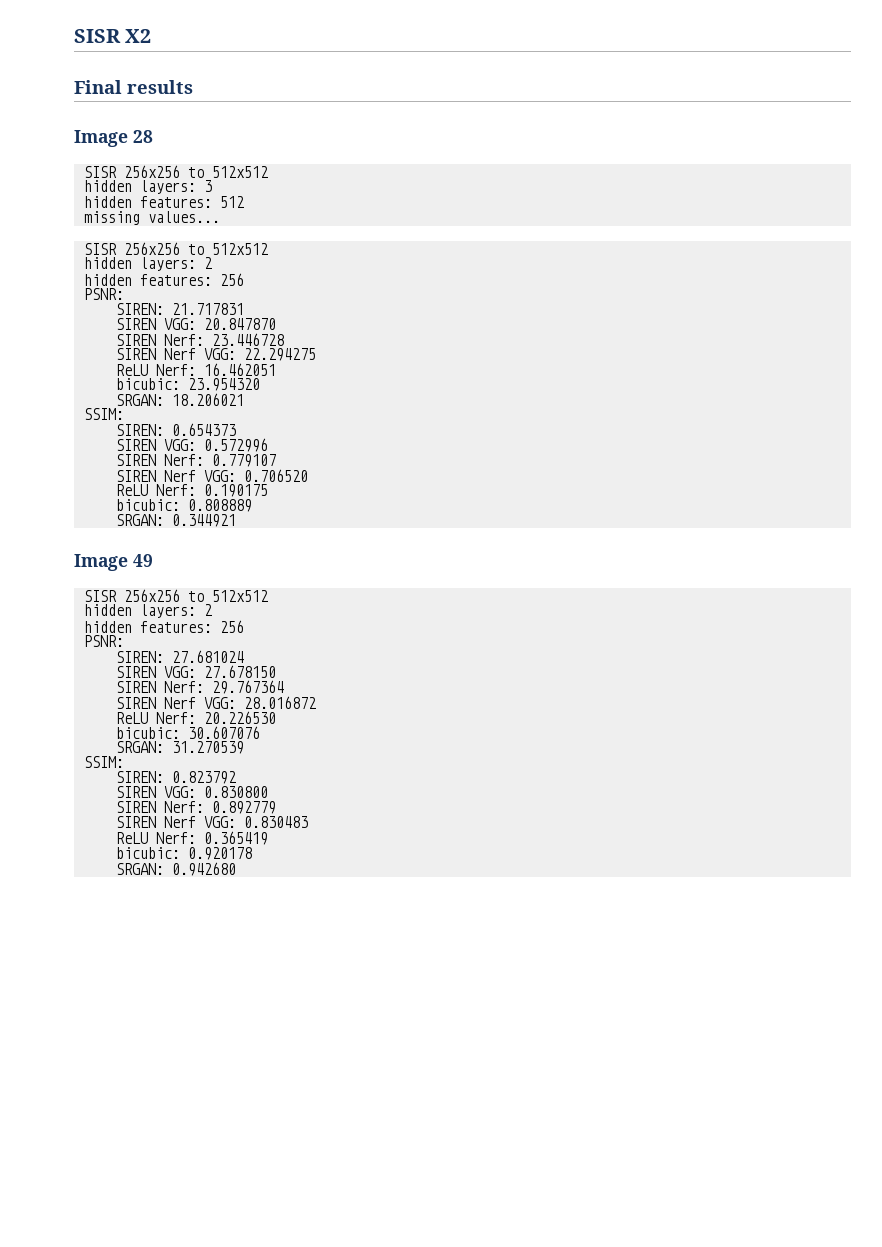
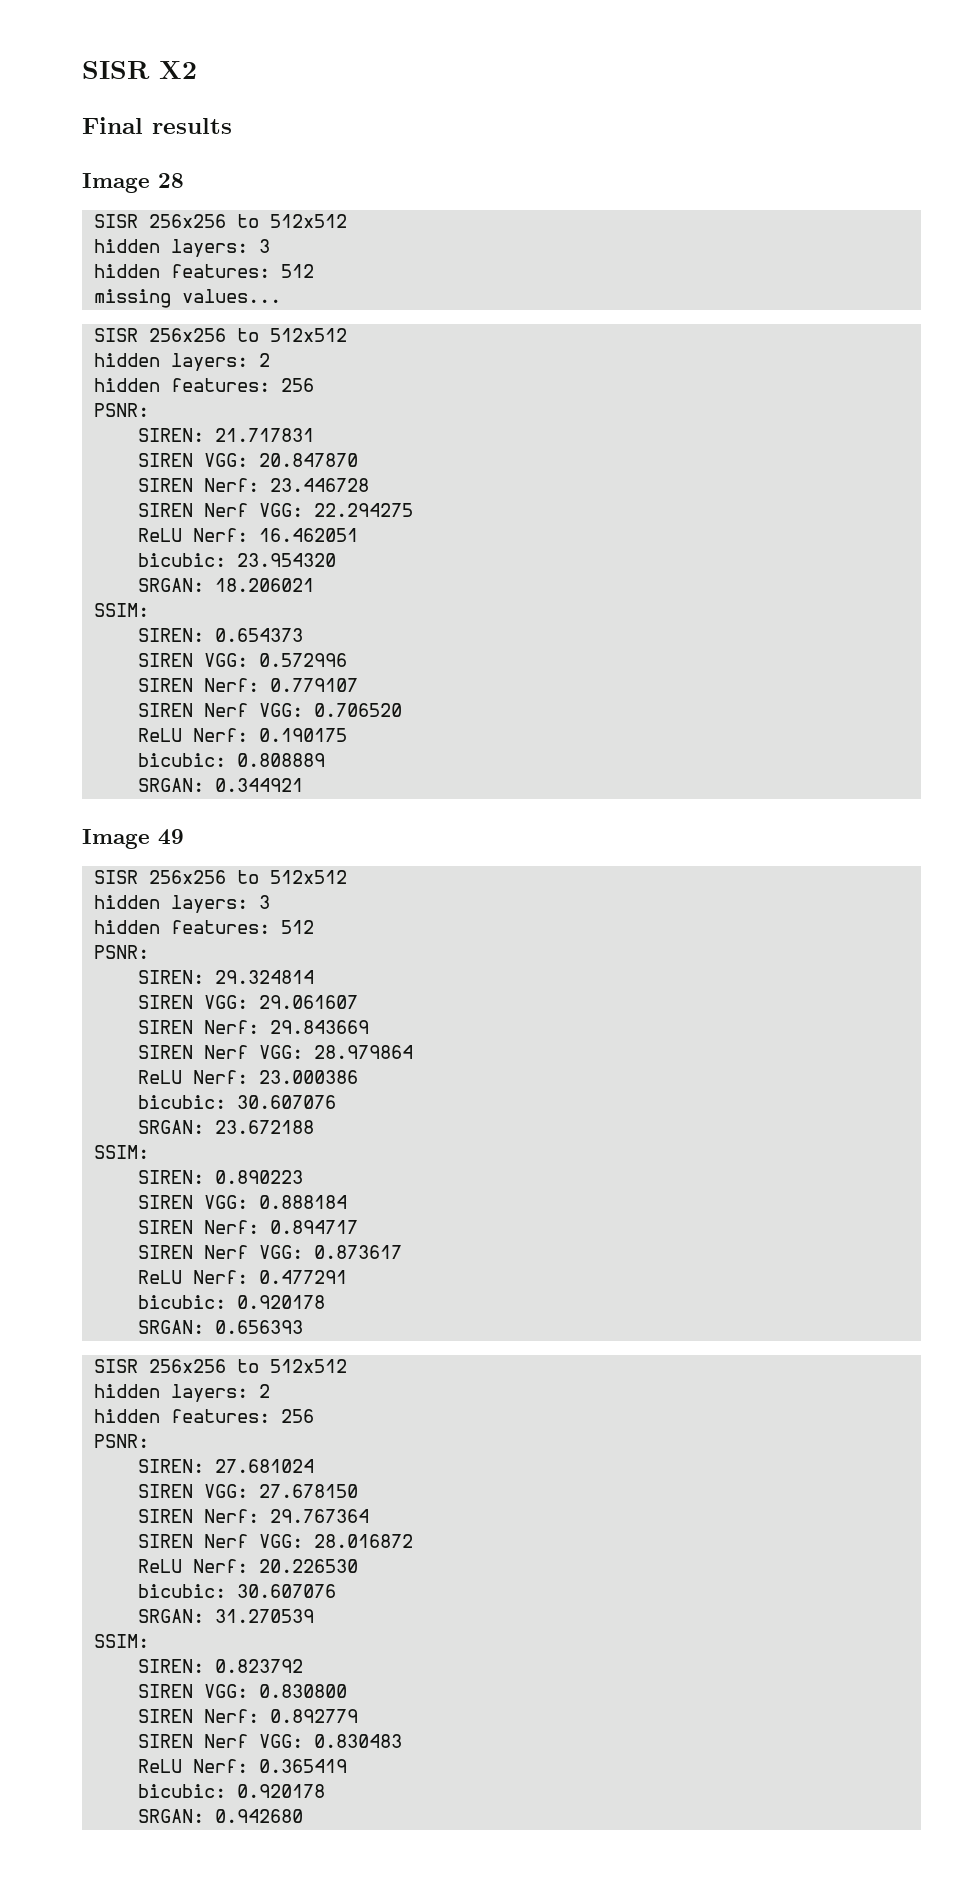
(268, 596) none -> [94,895,271,913] [94,920,315,934] [94,945,150,959] [138,970,315,984] [138,995,359,1009] [138,1020,370,1034] [138,1045,414,1059] [138,1070,359,1084] [138,1095,337,1109] [138,1120,315,1134] [94,1145,150,1159] [138,1170,304,1184] [138,1195,348,1209] [138,1220,359,1234] [138,1245,403,1259] [138,1270,348,1284] [138,1295,326,1309] [138,1320,304,1334] [94,1359,348,1373] // hidden layers: 3 // hidden features: 512 // PSNR: // SIREN: 29.324814 // SIREN VGG: 29.061607 // SIREN Nerf: 29.843669 // SIREN Nerf VGG: 28.979864 // ReLU Nerf: 23.000386 // bicubic: 30.607076 // SRGAN: 23.672188 // SSIM: // SIREN: 0.890223 // SIREN VGG: 0.888184 // SIREN Nerf: 0.894717 // SIREN Nerf VGG: 0.873617 // ReLU Nerf: 0.477291 // bicubic: 0.920178 // SRGAN: 0.656393 // SISR 256x256 to 512x512

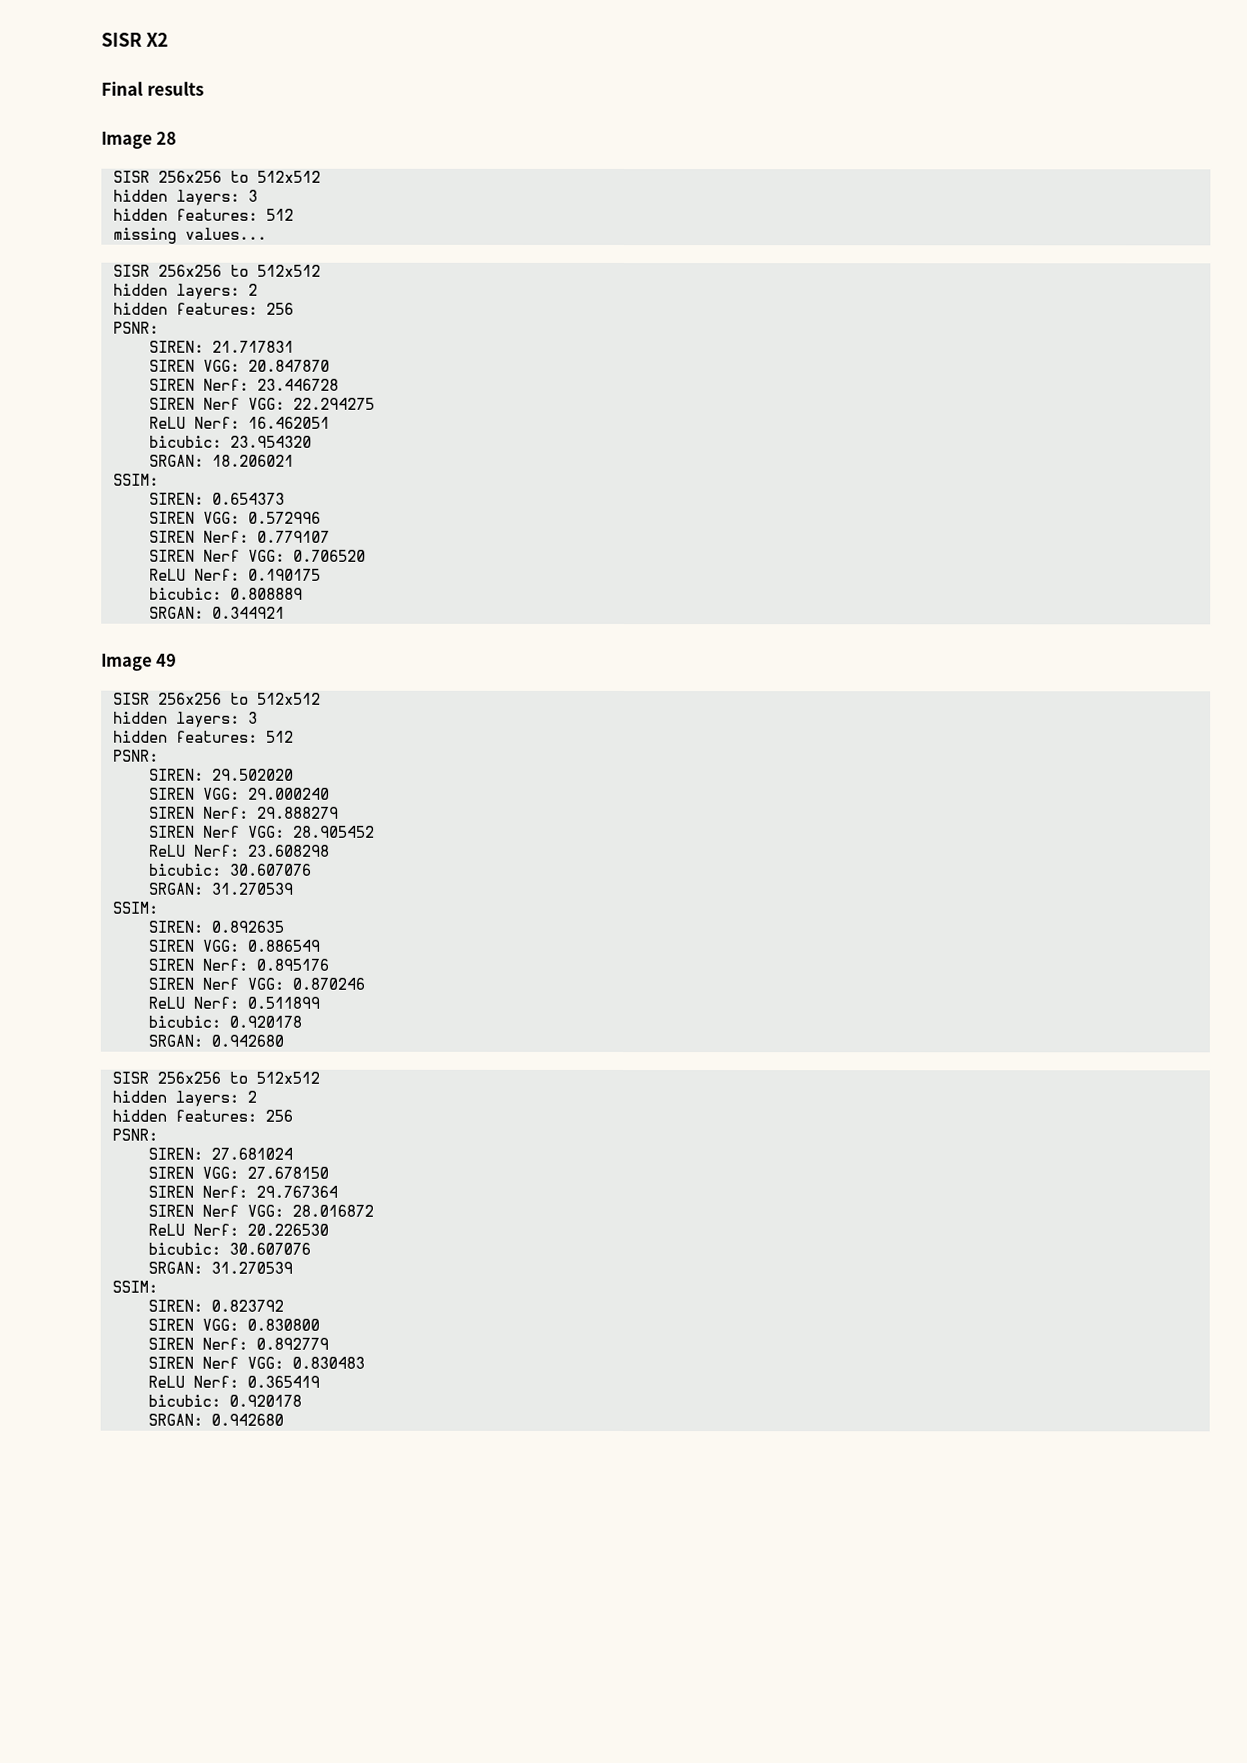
[215,970,315,984] [138,995,359,1009] [138,1020,370,1034] [138,1045,414,1059] [138,1070,359,1084] [138,1095,337,1109] [138,1120,315,1134] [94,1145,150,1159] [138,1170,304,1184] [138,1195,348,1209] [138,1220,359,1234] [138,1245,403,1259] [138,1270,348,1284] [138,1295,326,1309] [138,1320,304,1334] 29.324814 // SIREN VGG: 29.061607 // SIREN Nerf: 29.843669 // SIREN Nerf VGG: 28.979864 // ReLU Nerf: 23.000386 // bicubic: 30.607076 // SRGAN: 23.672188 // SSIM: // SIREN: 0.890223 // SIREN VGG: 0.888184 // SIREN Nerf: 0.894717 // SIREN Nerf VGG: 0.873617 // ReLU Nerf: 0.477291 // bicubic: 0.920178 // SRGAN: 0.656393 -> [212,768,294,781] [149,787,330,800] [149,806,339,819] [149,825,375,838] [149,844,330,857] [149,863,312,876] [148,882,293,895] [112,901,158,914] [148,920,284,933] [148,939,320,952] [148,958,329,971] [148,977,365,990] [148,996,320,1009] [148,1015,302,1028] [148,1034,284,1047] 29.502020 // SIREN VGG: 29.000240 // SIREN Nerf: 29.888279 // SIREN Nerf VGG: 28.905452 // ReLU Nerf: 23.608298 // bicubic: 30.607076 // SRGAN: 31.270539 // SSIM: // SIREN: 0.892635 // SIREN VGG: 0.886549 // SIREN Nerf: 0.895176 // SIREN Nerf VGG: 0.870246 // ReLU Nerf: 0.511899 // bicubic: 0.920178 // SRGAN: 0.942680

